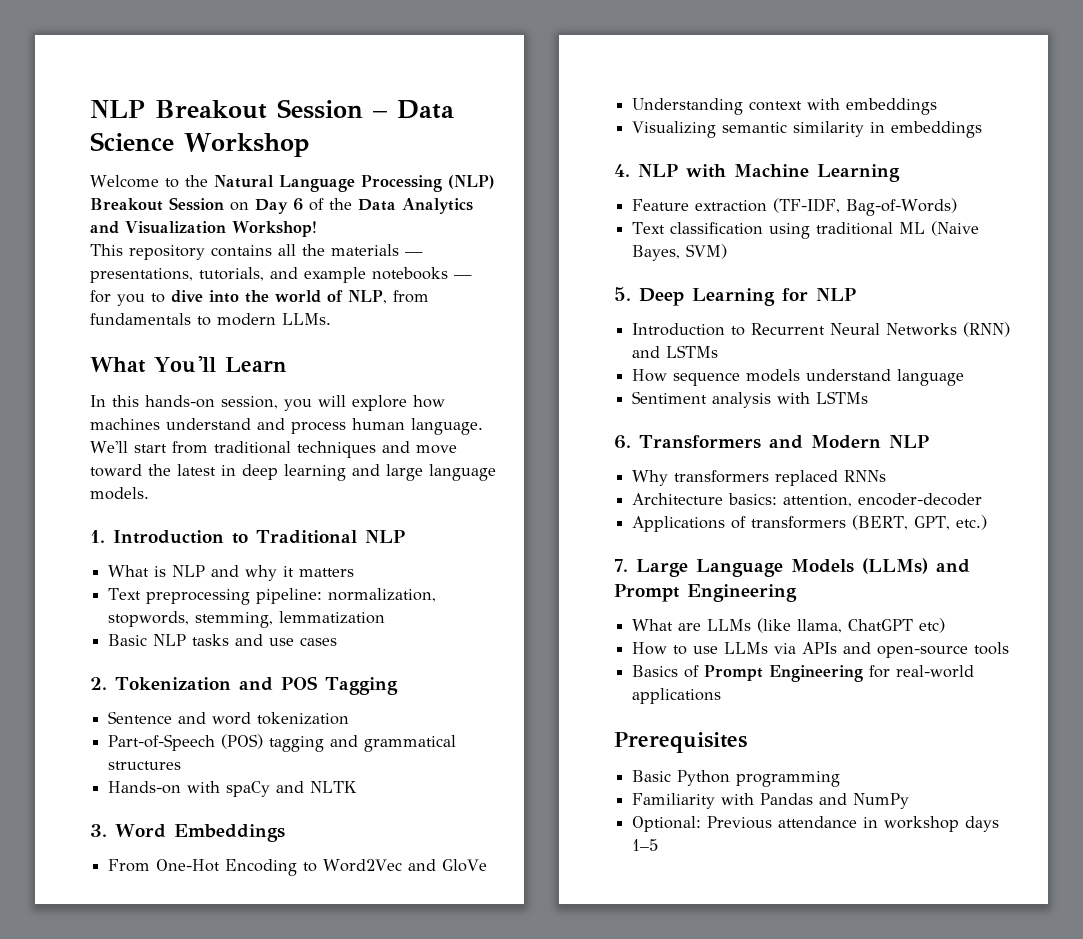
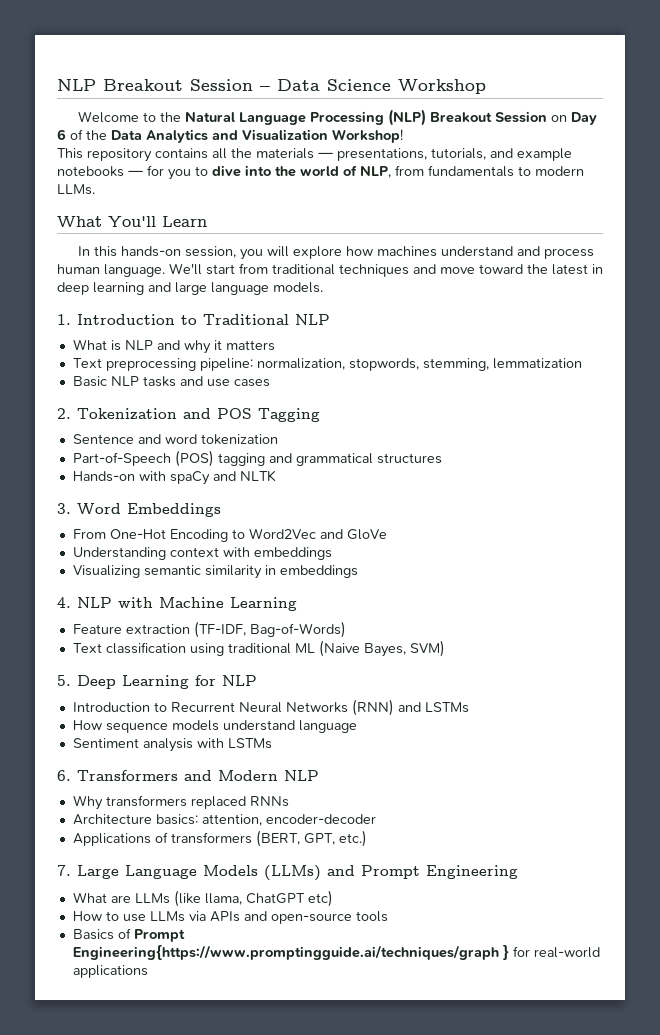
[769,665,864,682] Engineering -> [72,945,509,960] Engineering{https://www.promptingguide.ai/techniques/graph }
[614,732,747,753] [632,770,841,787] [632,793,910,809] [632,816,1000,832] [632,839,659,851] // Prerequisites // Basic Python programming // Familiarity with Pandas and NumPy // Optional: Previous attendance in workshop days 1–5 -> (148, 971) none

